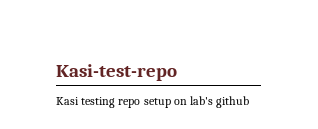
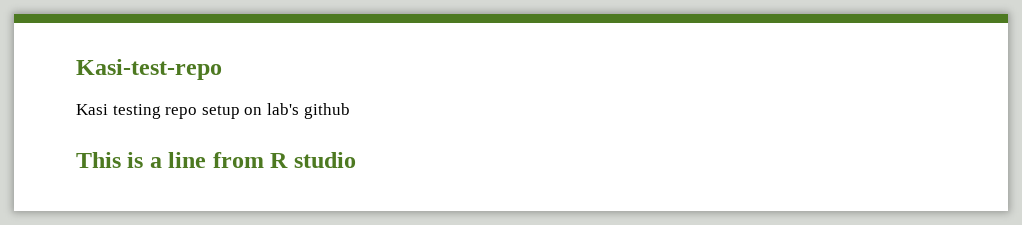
(250, 102) none -> [76,152,356,168] // This is a line from R studio

